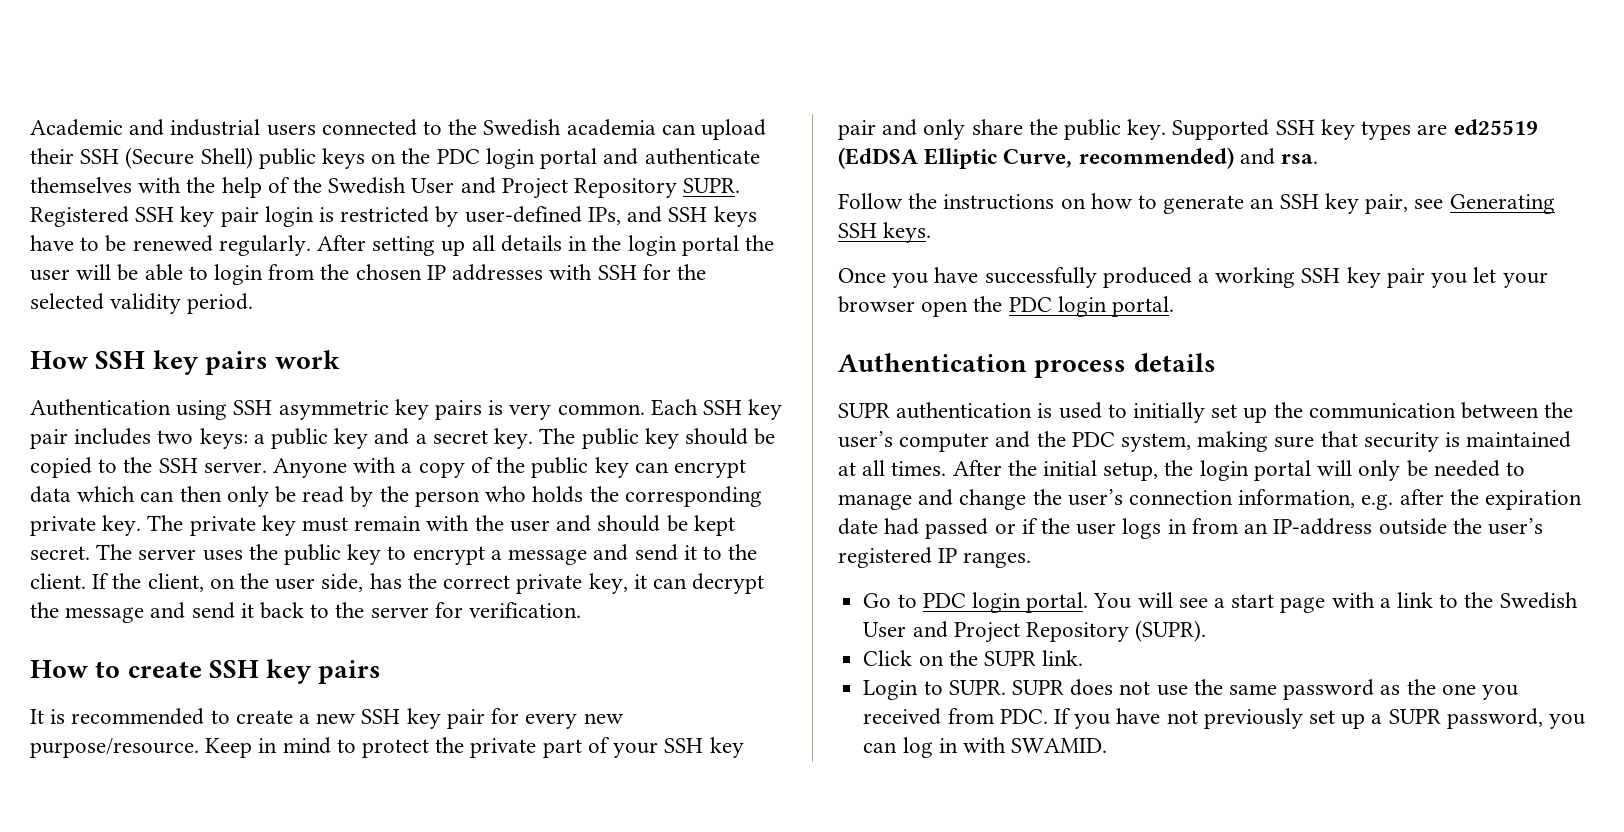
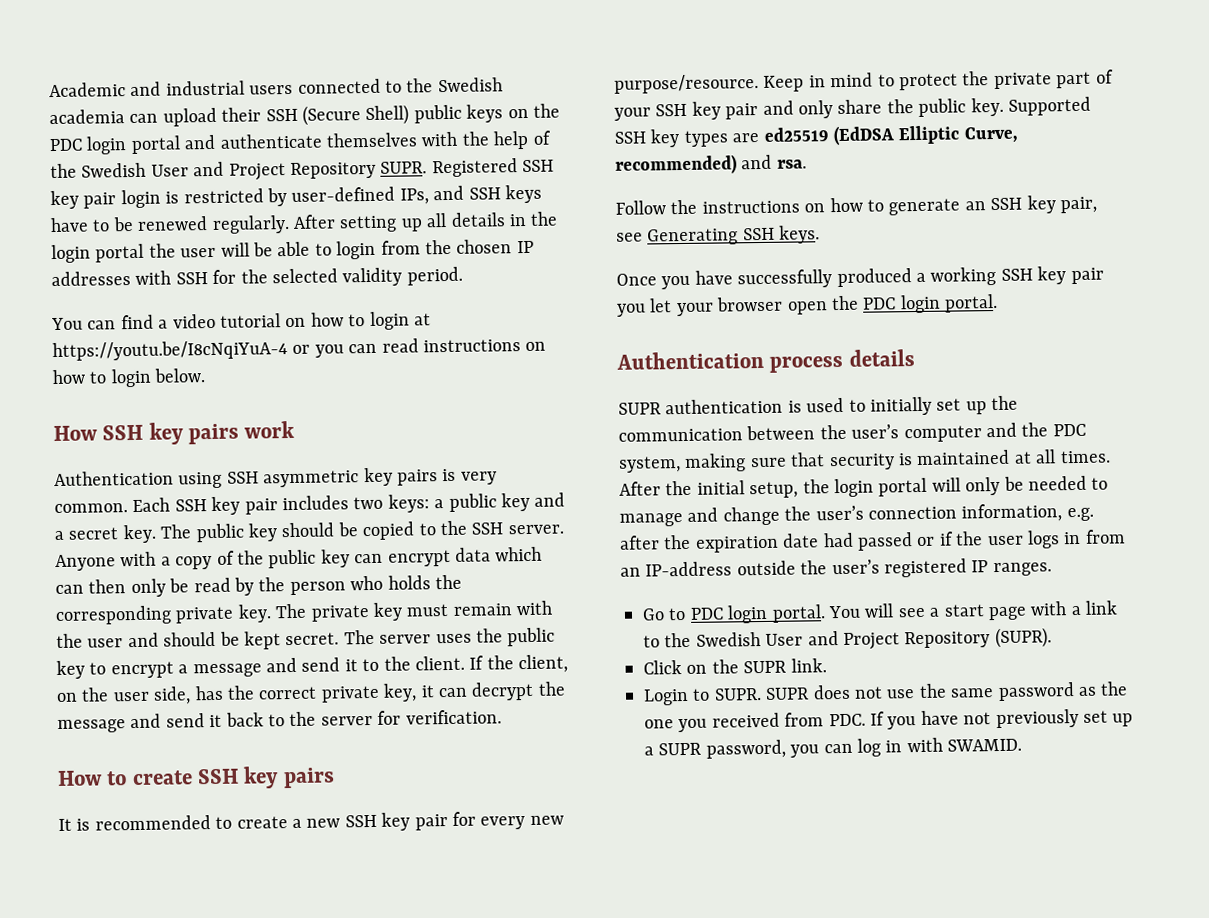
(254, 303) none -> [51,311,431,331] [52,338,547,362] [52,368,206,388] // You can find a video tutorial on how to login at https://youtu.be/I8cNqiYuA-4 or you can read instructions on how to login below.

